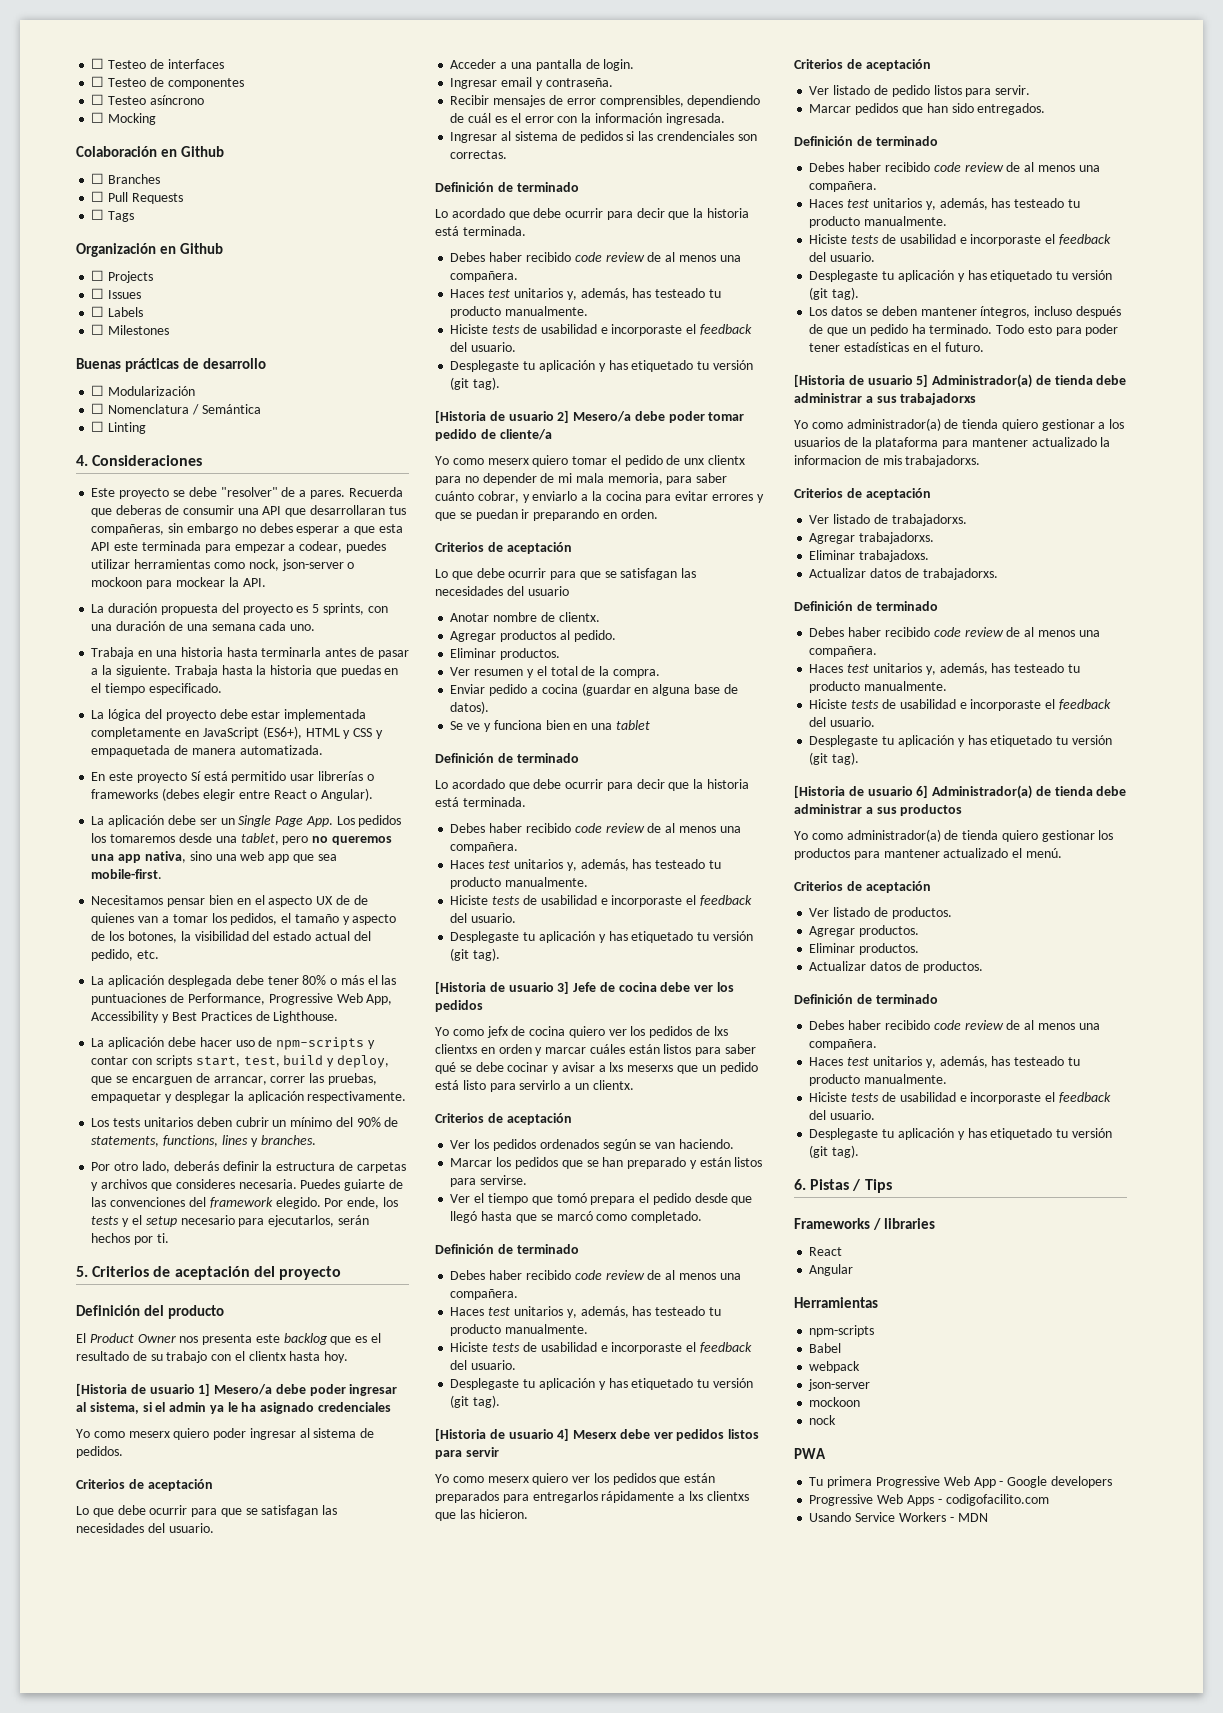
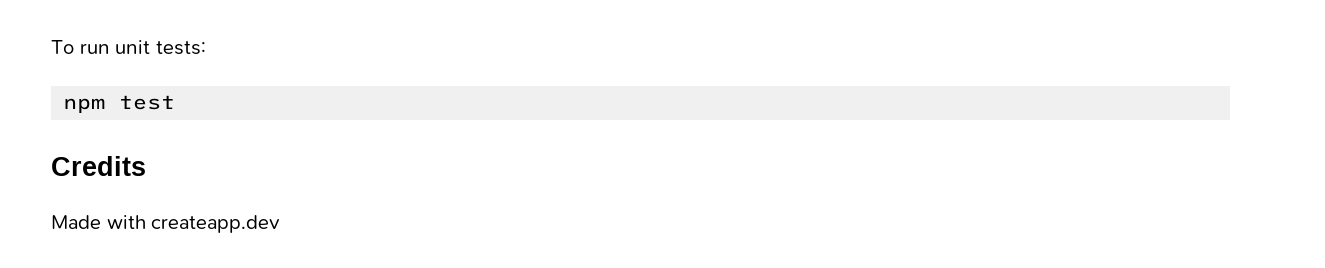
[91,58,224,69] [91,76,244,89] [91,94,204,105] [91,112,157,125] [76,146,224,157] [91,173,161,184] [91,191,183,204] [91,209,135,222] [76,243,223,257] [91,270,154,283] [91,288,142,299] [91,306,144,317] [91,324,170,335] [76,358,266,372] [91,385,196,396] [91,403,261,415] [91,421,147,434] [76,455,203,466] [91,487,403,499] [91,505,406,517] [91,523,403,535] [91,541,386,553] [91,559,355,571] [91,577,266,589] [91,603,388,615] [91,621,316,631] [91,647,409,659] [91,665,399,677] [91,683,222,695] [91,709,367,721] [91,726,383,739] [91,745,323,757] [91,771,374,783] [91,788,374,801] [91,815,402,827] [91,833,392,845] [91,851,337,863] [91,869,163,879] [91,895,368,907] [91,913,397,925] [91,931,371,943] [91,949,160,961] [91,975,397,987] [91,993,393,1005] [91,1011,339,1023] [91,1037,375,1050] [91,1055,389,1068] [91,1073,377,1085] [91,1091,407,1103] [91,1117,399,1127] [91,1135,316,1147] [91,1161,406,1173] [91,1179,403,1191] [91,1197,398,1209] [91,1215,369,1227] [91,1233,169,1245] [76,1266,341,1280] [76,1305,224,1319] [76,1333,382,1345] [76,1351,349,1363] [76,1383,398,1396] [76,1402,392,1414] [76,1428,375,1440] [76,1446,123,1458] [76,1479,213,1491] [76,1505,338,1517] [76,1523,214,1533] [450,59,635,71] [450,77,613,89] [450,95,761,107] [450,113,725,125] [450,131,757,143] [450,150,508,159] [435,182,579,192] [435,208,750,220] [435,226,526,236] [450,252,741,262] [450,271,519,282] [450,288,721,300] [450,306,589,318] [450,324,752,336] [450,342,517,352] [450,360,753,372] [450,377,501,390] [435,410,745,423] [435,429,552,441] [435,455,746,467] [435,473,728,485] [435,491,764,503] [435,509,658,521] [435,542,572,554] [435,568,697,580] [435,586,569,596] [450,612,600,622] [450,630,616,642] [450,648,561,660] [450,666,660,678] [450,683,738,696] [450,701,490,714] [450,720,650,732] [435,753,579,763] [435,779,750,791] [435,797,526,807] [450,823,741,833] [450,842,519,853] [450,859,721,871] [450,877,589,889] [450,895,752,907] [450,913,517,923] [450,931,753,943] [450,948,501,961] [435,981,735,994] [435,1000,483,1012] [435,1026,728,1038] [435,1044,757,1056] [435,1062,758,1074] [435,1080,634,1092] [435,1113,572,1125] [450,1139,734,1151] [450,1157,763,1169] [450,1175,528,1187] [450,1193,753,1205] [450,1211,703,1223] [435,1244,579,1254] [450,1270,741,1280] [450,1289,519,1300] [450,1306,721,1318] [450,1324,589,1336] [450,1342,752,1354] [450,1360,517,1370] [450,1378,753,1390] [450,1395,501,1408] [435,1428,760,1441] [435,1447,499,1459] [435,1473,716,1485] [435,1491,749,1503] [435,1509,528,1521] [794,59,931,71] [809,85,1031,97] [809,103,1046,115] [794,136,938,146] [809,162,1100,172] [809,181,878,192] [809,198,1080,210] [809,216,948,228] [809,234,1111,246] [809,252,876,262] [809,270,1112,282] [809,287,860,300] [809,306,1121,318] [809,324,1119,336] [809,342,984,352] [794,374,1127,388] [794,393,977,405] [794,418,1125,431] [794,437,1111,449] [794,455,981,467] [794,488,931,500] [809,514,967,526] [809,532,935,544] [809,550,930,562] [809,568,998,580] [794,601,938,611] [809,627,1100,637] [809,646,878,657] [809,663,1080,675] [809,681,948,693] [809,699,1111,711] [809,717,876,727] [809,735,1112,747] [809,752,860,765] [794,785,1127,799] [794,804,963,816] [794,829,1114,842] [794,848,1062,860] [794,881,931,893] [809,907,952,919] [809,925,920,937] [809,943,920,955] [809,961,983,973] [794,994,938,1004] [809,1020,1100,1030] [809,1039,878,1050] [809,1056,1080,1068] [809,1074,948,1086] [809,1092,1111,1104] [809,1110,876,1120] [809,1128,1112,1140] [809,1145,860,1158] [794,1179,892,1193] [794,1218,935,1230] [809,1247,843,1256] [809,1264,854,1276] [794,1297,878,1308] [809,1325,875,1337] [809,1343,842,1353] [809,1361,861,1373] [808,1379,871,1391] [809,1397,861,1407] [809,1415,837,1425] [794,1448,826,1459] [809,1476,1112,1488] [809,1494,1049,1506] [809,1512,988,1522] ☐ Testeo de interfaces // ☐ Testeo de componentes // ☐ Testeo asíncrono // ☐ Mocking // Colaboración en Github // ☐ Branches // ☐ Pull Requests // ☐ Tags // Organización en Github // ☐ Projects // ☐ Issues // ☐ Labels // ☐ Milestones // Buenas prácticas de desarrollo // ☐ Modularización // ☐ Nomenclatura / Semántica // ☐ Linting // 4. Consideraciones // Este proyecto se debe "resolver" de a pares. Recuerda que deberas de consumir una API que desarrollaran tus compañeras, sin embargo no debes esperar a que esta API este terminada para empezar a codear, puedes utilizar herramientas como nock, json-server o mockoon para mockear la API. // La duración propuesta del proyecto es 5 sprints, con una duración de una semana cada uno. // Trabaja en una historia hasta terminarla antes de pasar a la siguiente. Trabaja hasta la historia que puedas en el tiempo especificado. // La lógica del proyecto debe estar implementada completamente en JavaScript (ES6+), HTML y CSS y empaquetada de manera automatizada. // En este proyecto Sí está permitido usar librerías o frameworks (debes elegir entre React o Angular). // La aplicación debe ser un Single Page App. Los pedidos los tomaremos desde una tablet, pero no queremos una app nativa, sino una web app que sea mobile-first. // Necesitamos pensar bien en el aspecto UX de de quienes van a tomar los pedidos, el tamaño y aspecto de los botones, la visibilidad del estado actual del pedido, etc. // La aplicación desplegada debe tener 80% o más el las puntuaciones de Performance, Progressive Web App, Accessibility y Best Practices de Lighthouse. // La aplicación debe hacer uso de npm-scripts y contar con scripts start, test, build y deploy, que se encarguen de arrancar, correr las pruebas, empaquetar y desplegar la aplicación respectivamente. // Los tests unitarios deben cubrir un mínimo del 90% de statements, functions, lines y branches. // Por otro lado, deberás definir la estructura de carpetas y archivos que consideres necesaria. Puedes guiarte de las convenciones del framework elegido. Por ende, los tests y el setup necesario para ejecutarlos, serán hechos por ti. // 5. Criterios de aceptación del proyecto // Definición del producto // El Product Owner nos presenta este backlog que es el resultado de su trabajo con el clientx hasta hoy. // [Historia de usuario 1] Mesero/a debe poder ingresar al sistema, si el admin ya le ha asignado credenciales // Yo como meserx quiero poder ingresar al sistema de pedidos. // Criterios de aceptación // Lo que debe ocurrir para que se satisfagan las necesidades del usuario. // Acceder a una pantalla de login. // Ingresar email y contraseña. // Recibir mensajes de error comprensibles, dependiendo de cuál es el error con la información ingresada. // Ingresar al sistema de pedidos si las crendenciales son correctas. // Definición de terminado // Lo acordado que debe ocurrir para decir que la historia está terminada. // Debes haber recibido code review de al menos una compañera. // Haces test unitarios y, además, has testeado tu producto manualmente. // Hiciste tests de usabilidad e incorporaste el feedback del usuario. // Desplegaste tu aplicación y has etiquetado tu versión (git tag). // [Historia de usuario 2] Mesero/a debe poder tomar pedido de cliente/a // Yo como meserx quiero tomar el pedido de unx clientx para no depender de mi mala memoria, para saber cuánto cobrar, y enviarlo a la cocina para evitar errores y que se puedan ir preparando en orden. // Criterios de aceptación // Lo que debe ocurrir para que se satisfagan las necesidades del usuario // Anotar nombre de clientx. // Agregar productos al pedido. // Eliminar productos. // Ver resumen y el total de la compra. // Enviar pedido a cocina (guardar en alguna base de datos). // Se ve y funciona bien en una tablet // Definición de terminado // Lo acordado que debe ocurrir para decir que la historia está terminada. // Debes haber recibido code review de al menos una compañera. // Haces test unitarios y, además, has testeado tu producto manualmente. // Hiciste tests de usabilidad e incorporaste el feedback del usuario. // Desplegaste tu aplicación y has etiquetado tu versión (git tag). // [Historia de usuario 3] Jefe de cocina debe ver los pedidos // Yo como jefx de cocina quiero ver los pedidos de lxs clientxs en orden y marcar cuáles están listos para saber qué se debe cocinar y avisar a lxs meserxs que un pedido está listo para servirlo a un clientx. // Criterios de aceptación // Ver los pedidos ordenados según se van haciendo. // Marcar los pedidos que se han preparado y están listos para servirse. // Ver el tiempo que tomó prepara el pedido desde que llegó hasta que se marcó como completado. // Definición de terminado // Debes haber recibido code review de al menos una compañera. // Haces test unitarios y, además, has testeado tu producto manualmente. // Hiciste tests de usabilidad e incorporaste el feedback del usuario. // Desplegaste tu aplicación y has etiquetado tu versión (git tag). // [Historia de usuario 4] Meserx debe ver pedidos listos para servir // Yo como meserx quiero ver los pedidos que están preparados para entregarlos rápidamente a lxs clientxs que las hicieron. // Criterios de aceptación // Ver listado de pedido listos para servir. // Marcar pedidos que han sido entregados. // Definición de terminado // Debes haber recibido code review de al menos una compañera. // Haces test unitarios y, además, has testeado tu producto manualmente. // Hiciste tests de usabilidad e incorporaste el feedback del usuario. // Desplegaste tu aplicación y has etiquetado tu versión (git tag). // Los datos se deben mantener íntegros, incluso después de que un pedido ha terminado. Todo esto para poder tener estadísticas en el futuro. // [Historia de usuario 5] Administrador(a) de tienda debe administrar a sus trabajadorxs // Yo como administrador(a) de tienda quiero gestionar a los usuarios de la plataforma para mantener actualizado la informacion de mis trabajadorxs. // Criterios de aceptación // Ver listado de trabajadorxs. // Agregar trabajadorxs. // Eliminar trabajadoxs. // Actualizar datos de trabajadorxs. // Definición de terminado // Debes haber recibido code review de al menos una compañera. // Haces test unitarios y, además, has testeado tu producto manualmente. // Hiciste tests de usabilidad e incorporaste el feedback del usuario. // Desplegaste tu aplicación y has etiquetado tu versión (git tag). // [Historia de usuario 6] Administrador(a) de tienda debe administrar a sus productos // Yo como administrador(a) de tienda quiero gestionar los productos para mantener actualizado el menú. // Criterios de aceptación // Ver listado de productos. // Agregar productos. // Eliminar productos. // Actualizar datos de productos. // Definición de terminado // Debes haber recibido code review de al menos una compañera. // Haces test unitarios y, además, has testeado tu producto manualmente. // Hiciste tests de usabilidad e incorporaste el feedback del usuario. // Desplegaste tu aplicación y has etiquetado tu versión (git tag). // 6. Pistas / Tips // Frameworks / libraries // React // Angular // Herramientas // npm-scripts // Babel // webpack // json-server // mockoon // nock // PWA // Tu primera Progressive Web App - Google developers // Progressive Web Apps - codigofacilito.com // Usando Service Workers - MDN -> [51,40,206,55] [63,95,176,113] [51,156,146,176] [51,215,281,233] To run unit tests: // npm test // Credits // Made with createapp.dev

